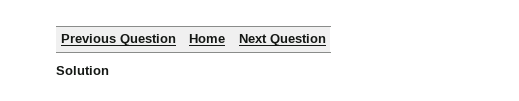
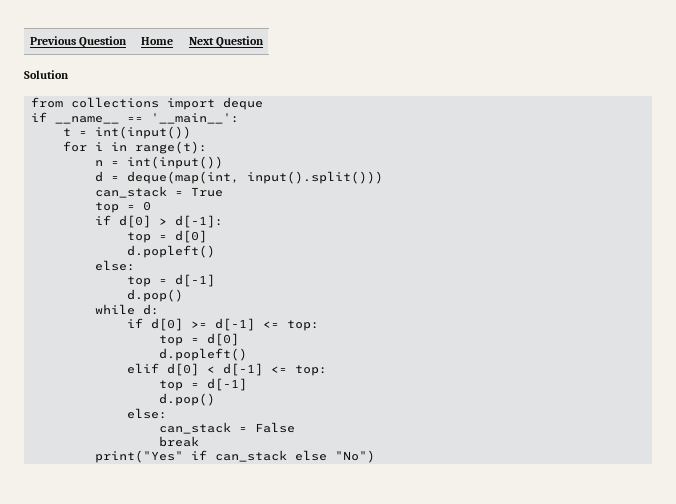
(109, 70) none -> [31,97,264,110] [31,112,240,124] [63,126,192,139] [63,141,208,154] [95,156,224,169] [95,171,384,184] [95,186,224,198] [95,201,152,213] [95,215,224,228] [127,230,208,243] [127,245,216,258] [95,260,136,271] [127,274,216,287] [127,289,184,302] [95,304,160,315] [127,318,320,331] [159,333,240,346] [159,348,248,361] [127,363,328,376] [159,378,248,391] [159,393,216,406] [127,408,168,419] [159,422,296,434] [159,436,200,447] [95,450,376,463] // from collections import deque // if __name__ == '__main__': // t = int(input()) // for i in range(t): // n = int(input()) // d = deque(map(int, input().split())) // can_stack = True // top = 0 // if d[0] > d[-1]: // top = d[0] // d.popleft() // else: // top = d[-1] // d.pop() // while d: // if d[0] >= d[-1] <= top: // top = d[0] // d.popleft() // elif d[0] < d[-1] <= top: // top = d[-1] // d.pop() // else: // can_stack = False // break // print("Yes" if can_stack else "No")

